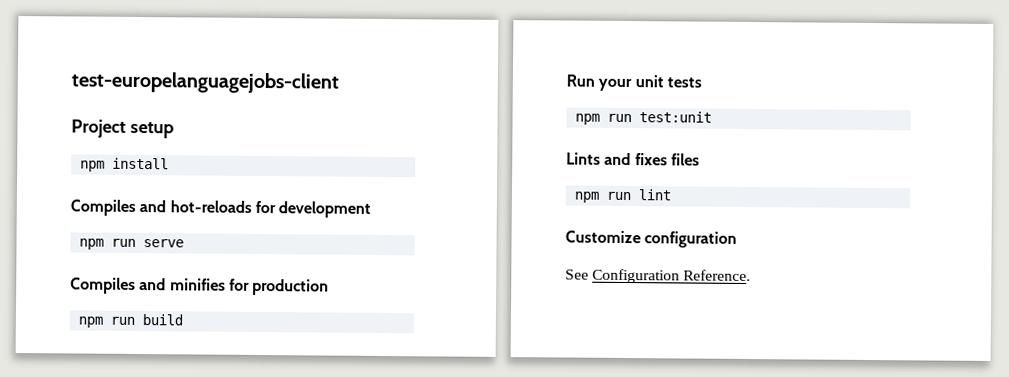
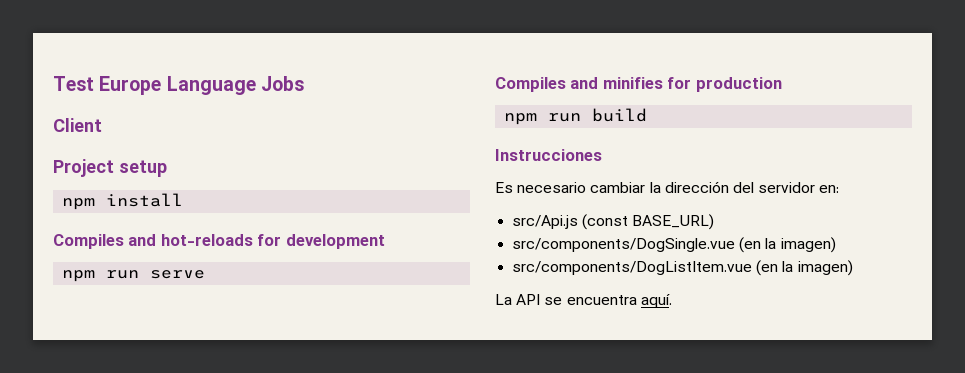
[71,71,339,94] test-europelanguagejobs-client -> [53,76,304,95] [53,118,102,132] Test Europe Language Jobs // Client
[566,74,702,92] [575,111,713,125] [566,152,700,166] [574,189,672,203] [565,230,738,248] [565,268,752,284] Run your unit tests // npm run test:unit // Lints and fixes files // npm run lint // Customize configuration // See Configuration Reference. -> [495,149,602,161] [495,181,840,193] [512,214,715,230] [512,237,836,253] [512,260,853,276] [495,294,672,308] Instrucciones // Es necesario cambiar la dirección del servidor en: // src/Api.js (const BASE_URL) // src/components/DogSingle.vue (en la imagen) // src/components/DogListItem.vue (en la imagen) // La API se encuentra aquí.

